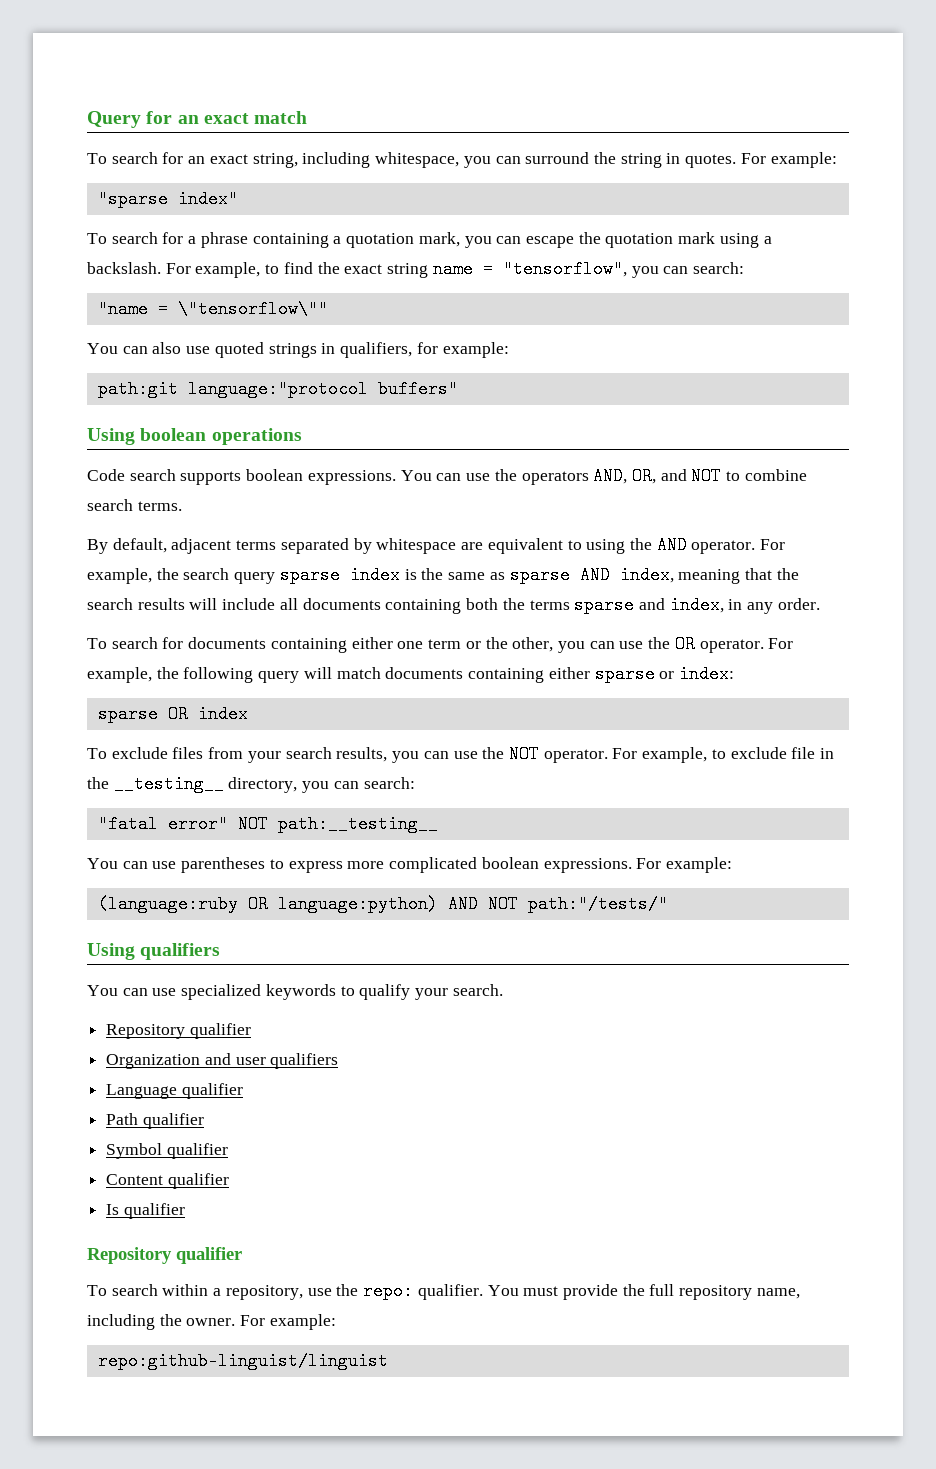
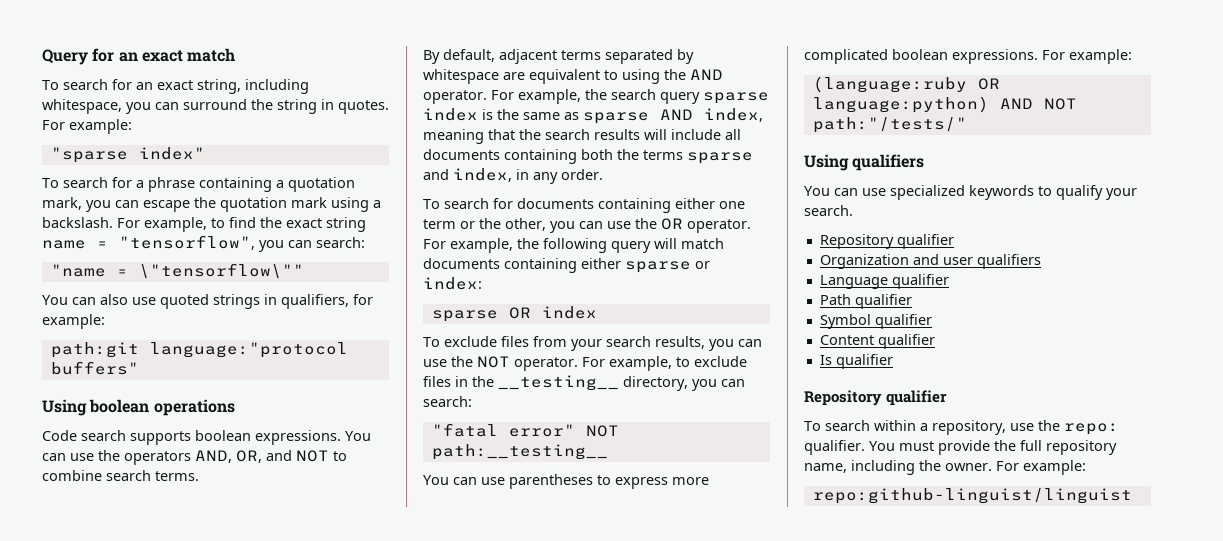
[791,747,816,759] file -> [423,376,451,387] files

